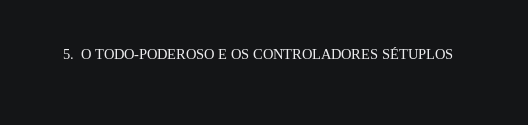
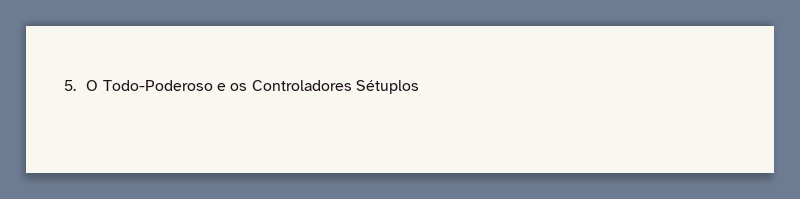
[95,47,454,59] TODO-PODEROSO E OS CONTROLADORES SÉTUPLOS -> [102,80,419,94] Todo-Poderoso e os Controladores Sétuplos

